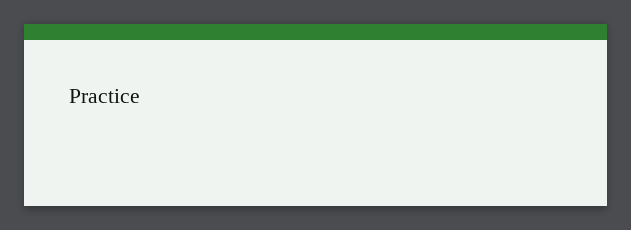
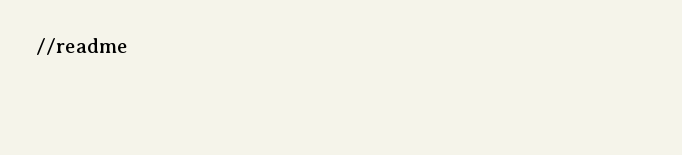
[69,89,140,103] Practice -> [36,38,128,55] //readme

